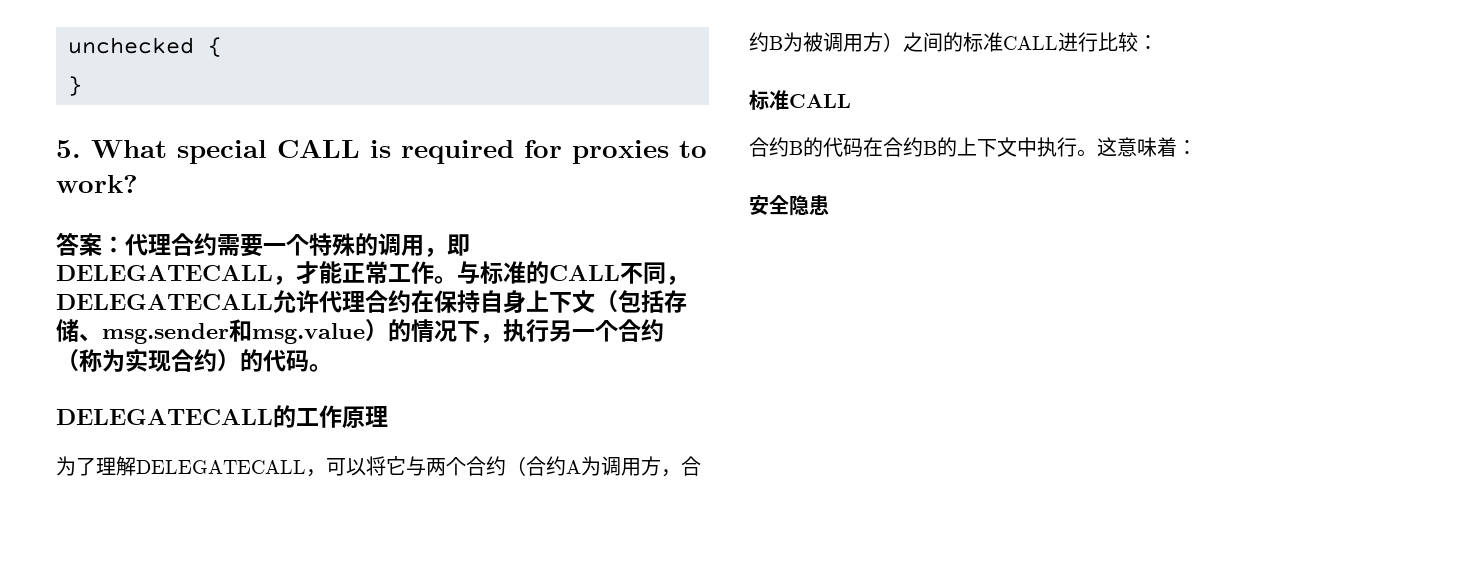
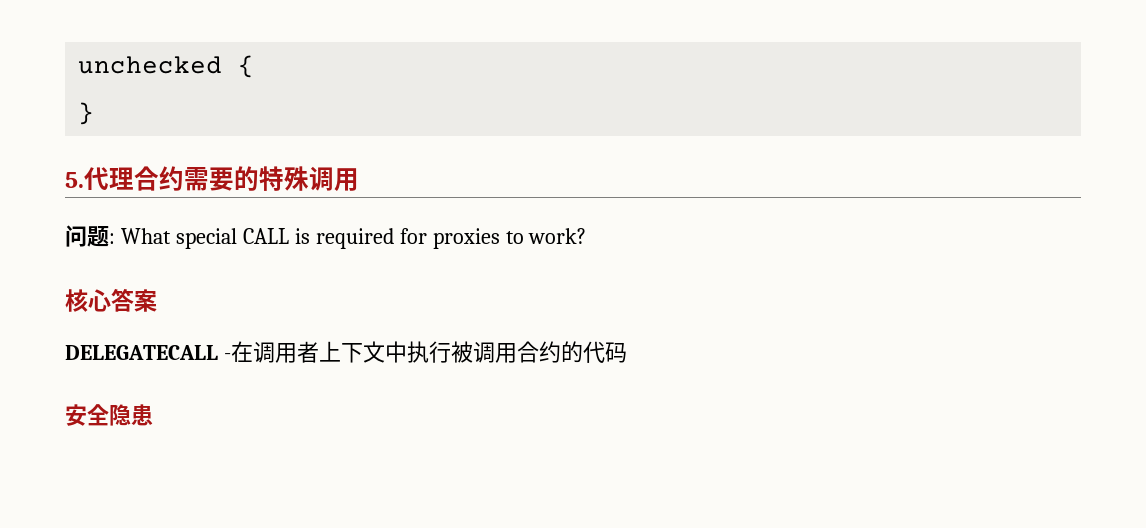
(81, 149) none -> [84,166,359,191] [65,225,115,247] 代理合约需要的特殊调用 // 问题:
(138, 184) none -> [65,289,111,312] 核心
[102,233,470,257] [56,261,689,285] [56,290,687,313] [56,319,664,344] [56,348,332,372] [56,405,388,428] [56,456,701,477] [749,32,1158,52] [749,90,851,110] [749,137,1197,157] ：代理合约需要一个特殊的调用，即DELEGATECALL，才能正常工作。与标准的CALL不同，DELEGATECALL允许代理合约在保持自身上下文（包括存储、msg.sender和msg.value）的情况下，执行另一个合约（称为实现合约）的代码。 // DELEGATECALL的工作原理 // 为了理解DELEGATECALL，可以将它与两个合约（合约A为调用方，合约B为被调用方）之间的标准CALL进行比较： // 标准CALL // 合约B的代码在合约B的上下文中执行。这意味着： -> [65,341,627,363] // DELEGATECALL -在调用者上下文中执行被调用合约的代码

